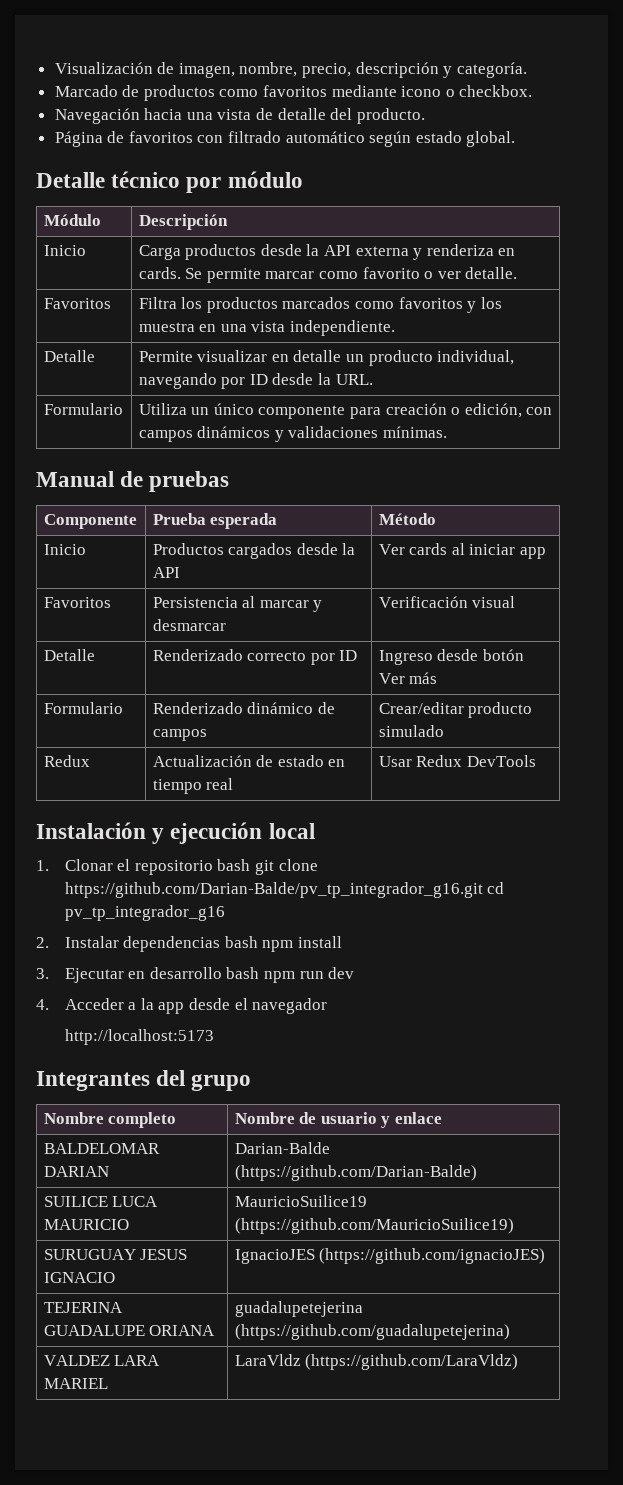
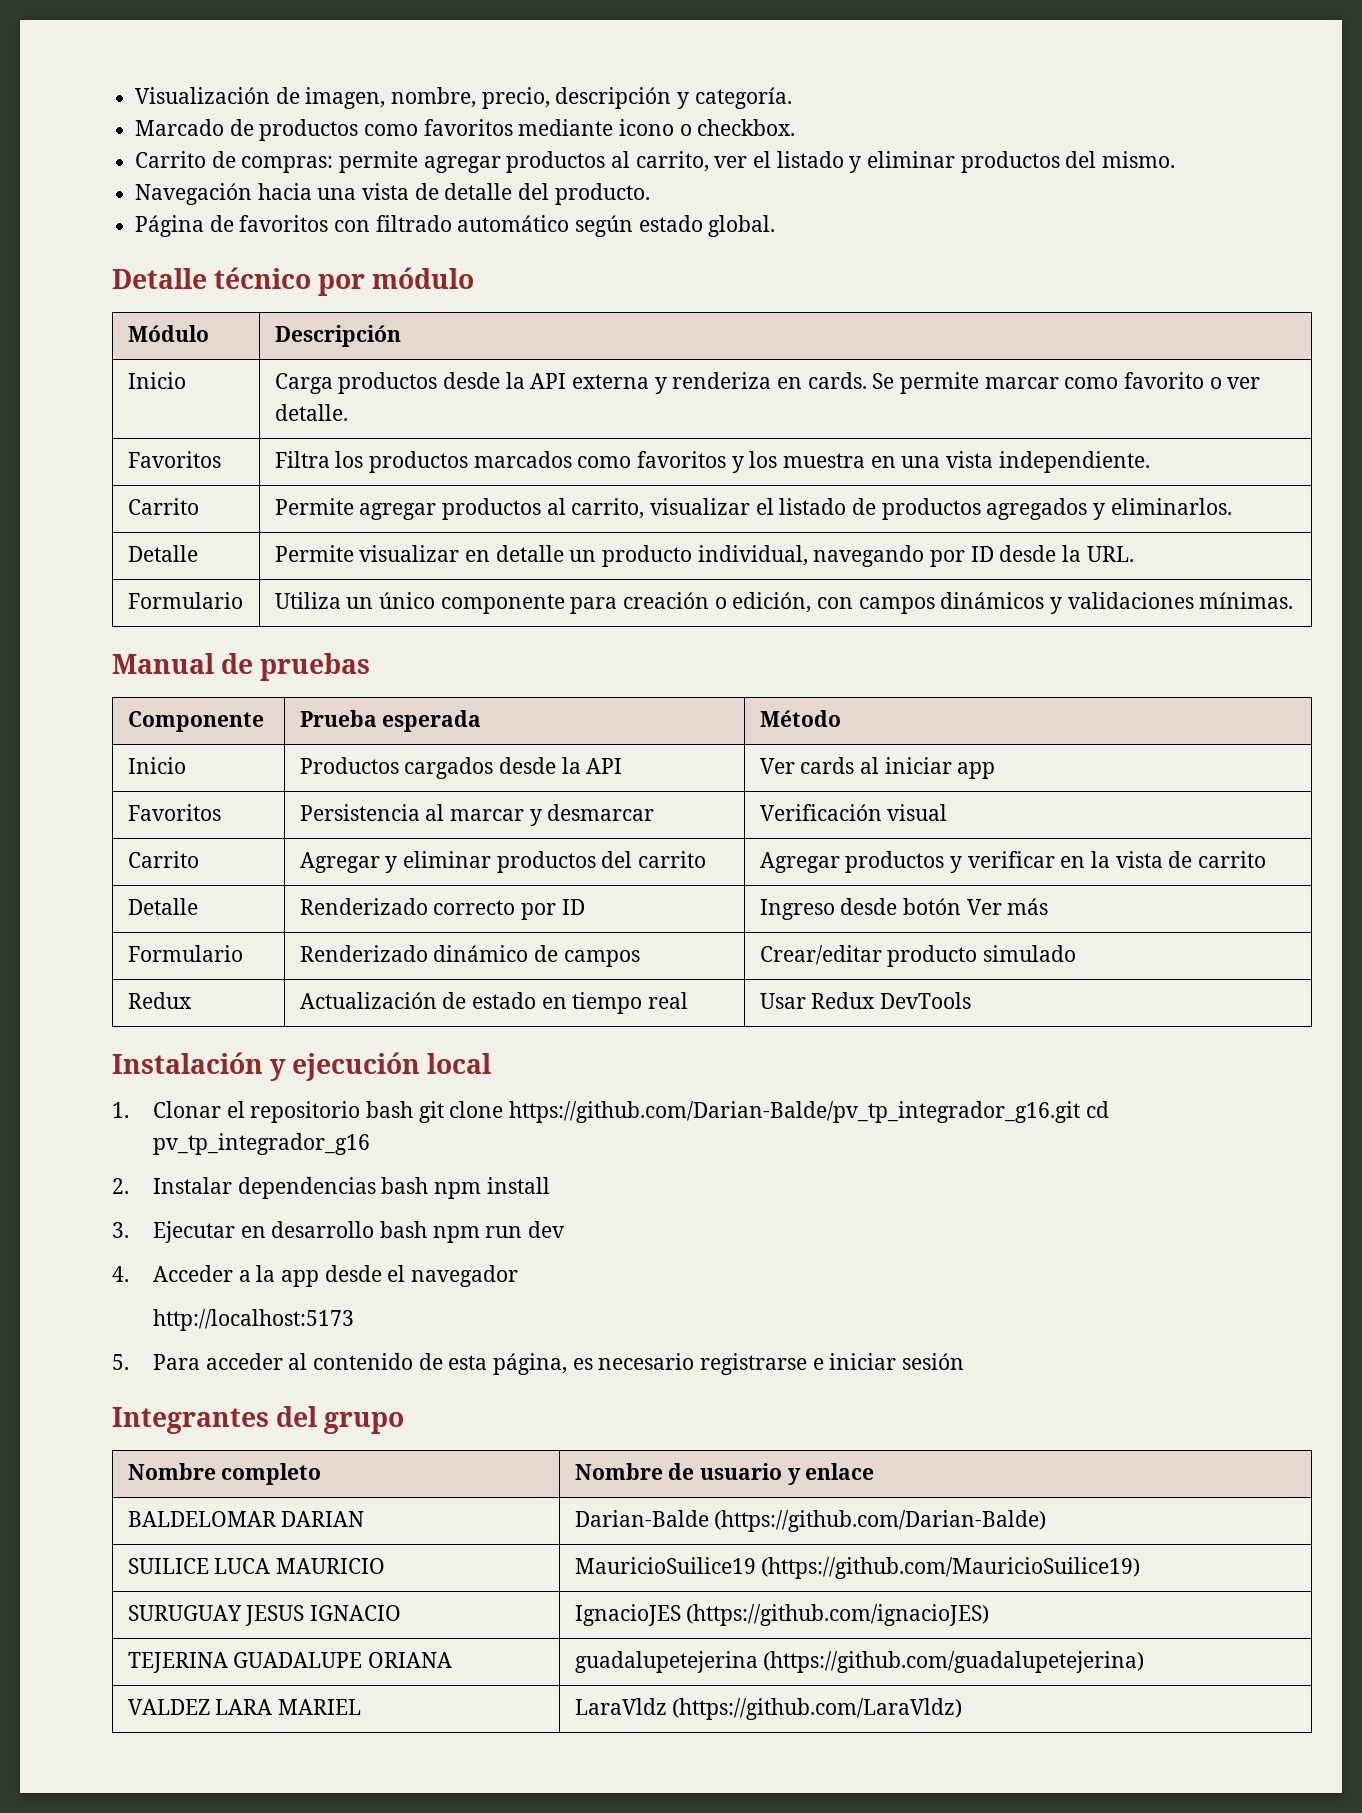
(533, 91) none -> [135,151,1176,173] // Carrito de compras: permite agregar productos al carrito, ver el listado y eliminar productos del mismo.
(395, 328) none -> [127,498,199,515] [274,498,1232,520] // Carrito | Permite agregar productos al carrito, visualizar el listado de productos agregados y eliminarlos.
(516, 602) none -> [127,851,199,868] [299,851,707,873] [759,851,1267,873] // Carrito | Agregar y eliminar productos del carrito | Agregar productos y verificar en la vista de carrito
(214, 1037) none -> [112,1353,964,1375] // 5. Para acceder al contenido de esta página, es necesario registrarse e iniciar sesión

